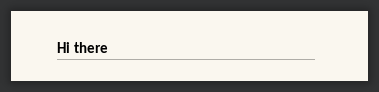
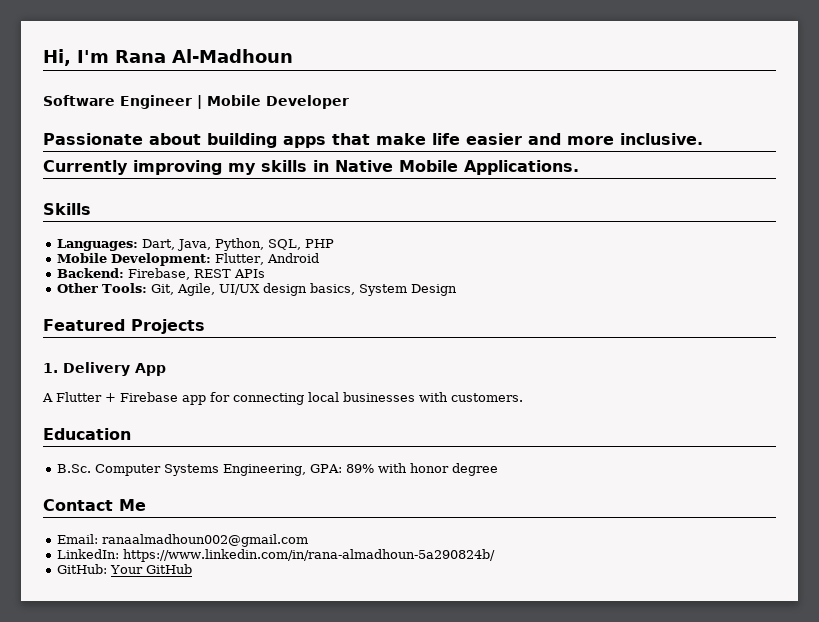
[57,42,108,53] Hi there -> [43,49,293,66] [43,95,349,109] [43,133,703,148] [43,160,579,175] [43,203,91,215] [56,238,334,251] [56,253,319,266] [56,268,265,280] [56,283,457,296] [43,319,205,334] [43,362,166,376] [42,392,523,405] [43,428,131,440] [56,463,498,476] [43,499,146,511] [56,534,308,547] [56,549,495,562] [56,564,192,574] Hi, I'm Rana Al-Madhoun // Software Engineer | Mobile Developer // Passionate about building apps that make life easier and more inclusive. // Currently improving my skills in Native Mobile Applications. // Skills // Languages: Dart, Java, Python, SQL, PHP // Mobile Development: Flutter, Android // Backend: Firebase, REST APIs // Other Tools: Git, Agile, UI/UX design basics, System Design // Featured Projects // 1. Delivery App // A Flutter + Firebase app for connecting local businesses with customers. // Education // B.Sc. Computer Systems Engineering, GPA: 89% with honor degree // Contact Me // Email: ranaalmadhoun002@gmail.com // LinkedIn: https://www.linkedin.com/in/rana-almadhoun-5a290824b/ // GitHub: Your GitHub

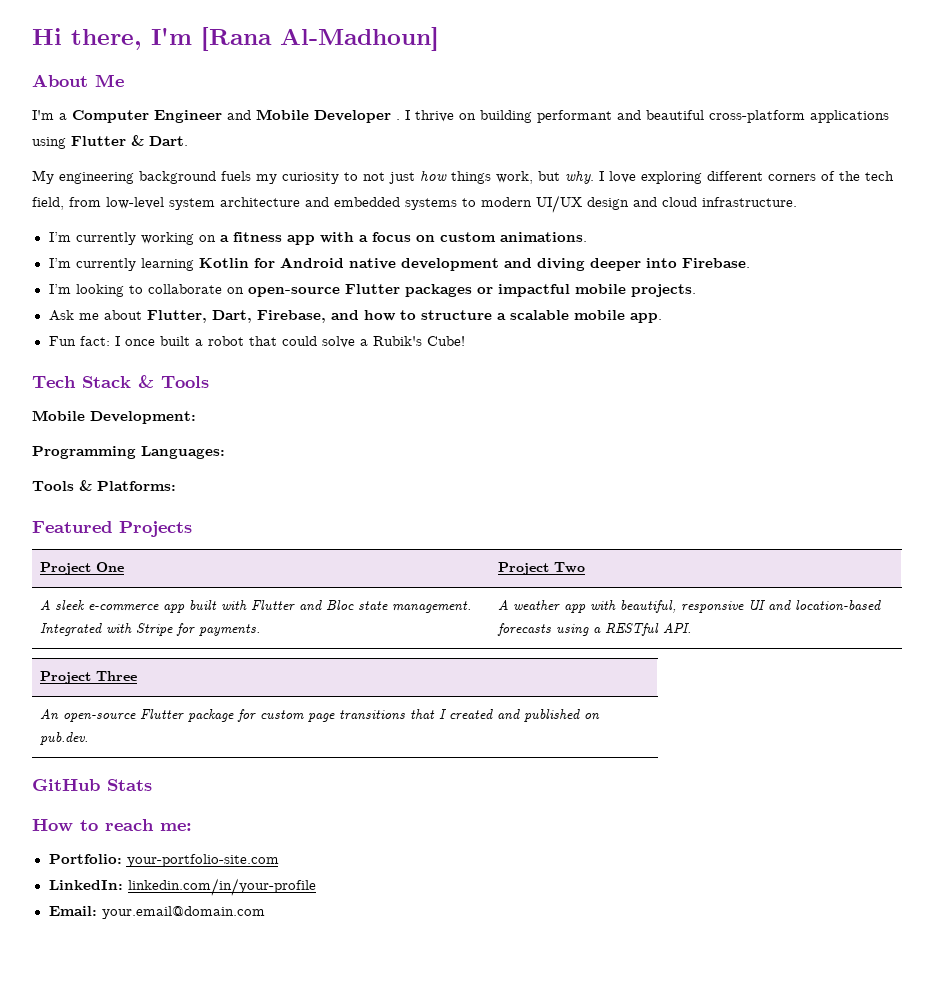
[43,49,293,66] [43,95,349,109] [43,133,703,148] [43,160,579,175] [43,203,91,215] [56,238,334,251] [56,253,319,266] [56,268,265,280] [56,283,457,296] [43,319,205,334] [43,362,166,376] [42,392,523,405] [43,428,131,440] [56,463,498,476] [43,499,146,511] [56,534,308,547] [56,549,495,562] [56,564,192,574] Hi, I'm Rana Al-Madhoun // Software Engineer | Mobile Developer // Passionate about building apps that make life easier and more inclusive. // Currently improving my skills in Native Mobile Applications. // Skills // Languages: Dart, Java, Python, SQL, PHP // Mobile Development: Flutter, Android // Backend: Firebase, REST APIs // Other Tools: Git, Agile, UI/UX design basics, System Design // Featured Projects // 1. Delivery App // A Flutter + Firebase app for connecting local businesses with customers. // Education // B.Sc. Computer Systems Engineering, GPA: 89% with honor degree // Contact Me // Email: ranaalmadhoun002@gmail.com // LinkedIn: https://www.linkedin.com/in/rana-almadhoun-5a290824b/ // GitHub: Your GitHub -> [32,27,439,51] [32,74,124,87] [32,109,889,123] [32,135,188,149] [32,170,894,184] [32,195,797,213] [48,232,587,245] [48,257,750,271] [48,284,696,297] [48,310,662,323] [48,336,465,348] [32,375,209,388] [32,410,196,424] [32,446,225,459] [32,480,176,491] [32,521,192,537] [40,562,125,575] [498,562,586,575] [40,600,472,613] [40,623,261,636] [498,600,882,613] [497,623,692,636] [40,671,138,684] [40,709,601,722] [40,732,89,745] [32,779,152,791] [32,819,192,831] [48,854,279,867] [48,878,316,896] [48,906,265,919] Hi there, I'm [Rana Al-Madhoun] // About Me // I'm a Computer Engineer and Mobile Developer . I thrive on building performant and beautiful cross-platform applications using Flutter & Dart. // My engineering background fuels my curiosity to not just how things work, but why. I love exploring different corners of the tech field, from low-level system architecture and embedded systems to modern UI/UX design and cloud infrastructure. // I’m currently working on a fitness app with a focus on custom animations. // I’m currently learning Kotlin for Android native development and diving deeper into Firebase. // I’m looking to collaborate on open-source Flutter packages or impactful mobile projects. // Ask me about Flutter, Dart, Firebase, and how to structure a scalable mobile app. // Fun fact: I once built a robot that could solve a Rubik's Cube! // Tech Stack & Tools // Mobile Development: // Programming Languages: // Tools & Platforms: // Featured Projects // Project One | Project Two // A sleek e-commerce app built with Flutter and Bloc state management. Integrated with Stripe for payments. | A weather app with beautiful, responsive UI and location-based forecasts using a RESTful API. // Project Three // An open-source Flutter package for custom page transitions that I created and published on pub.dev. // GitHub Stats // How to reach me: // Portfolio: your-portfolio-site.com // LinkedIn: linkedin.com/in/your-profile // Email: your.email@domain.com

